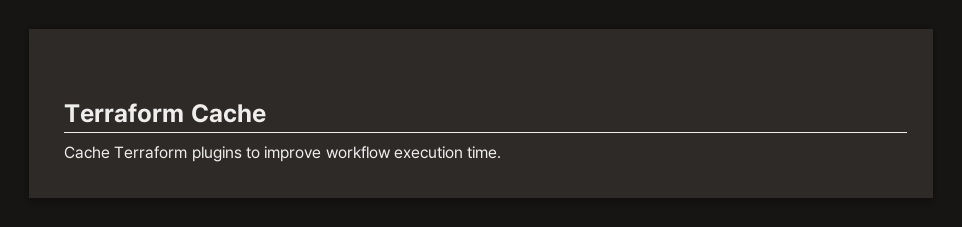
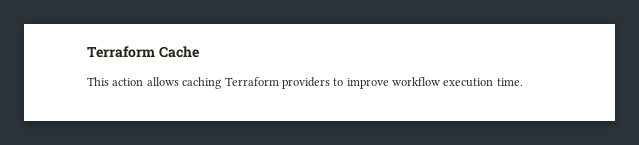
[64,146,242,162] Cache Terraform plugins -> [87,77,330,89] This action allows caching Terraform providers

